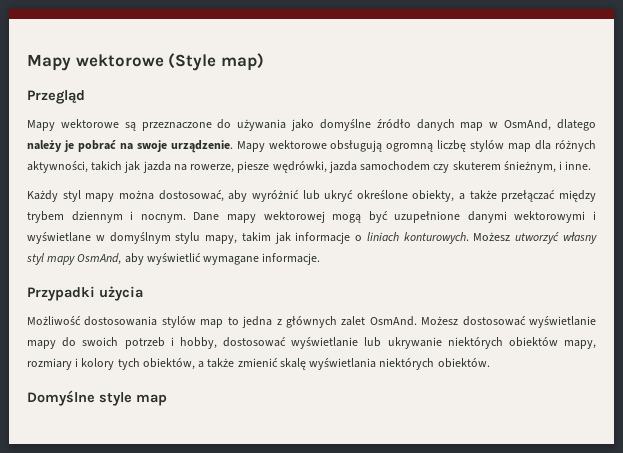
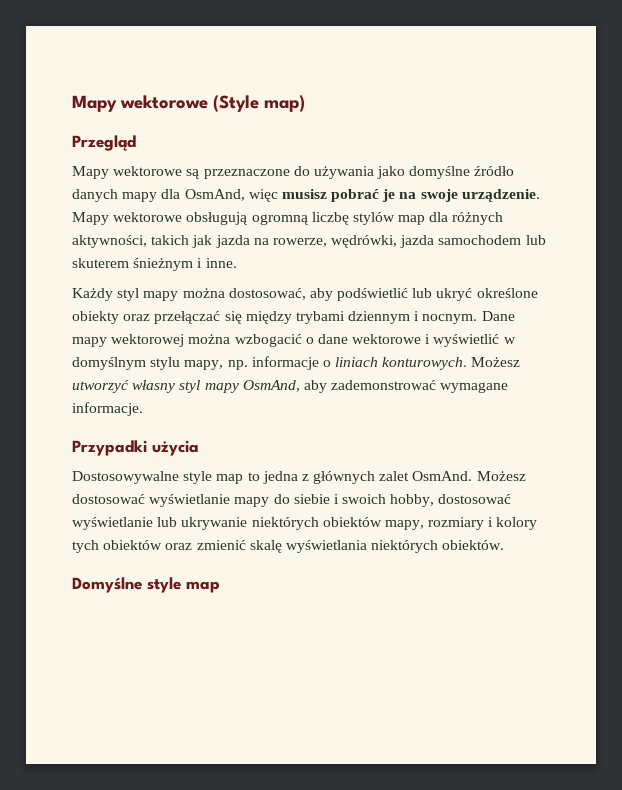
[460,119,596,131] [27,140,116,152] map w OsmAnd, dlatego należy je pobrać -> [122,189,396,202] mapy dla OsmAnd, więc musisz pobrać je
[237,161,270,173] piesze -> (327, 242) none
[433,161,556,173] czy skuterem śnieżnym, -> [525,235,546,245] [72,258,194,271] lub skuterem śnieżnym
[251,190,299,202] wyróżnić -> [337,288,409,301] podświetlić
[412,190,597,202] [27,211,64,223] obiekty, a także przełączać między trybem -> [72,311,345,324] obiekty oraz przełączać się między trybami
[332,211,596,223] [27,232,91,244] mogą być uzupełnione danymi wektorowymi i wyświetlane -> [188,334,500,347] można wzbogacić o dane wektorowe i wyświetlić
[241,232,291,244] takim jak -> [227,360,248,370] np.
[146,253,201,265] wyświetlić -> [331,380,437,390] zademonstrować
[27,316,196,328] Możliwość dostosowania stylów -> [72,471,213,484] Dostosowywalne style
[82,337,174,349] swoich potrzeb i -> [293,494,387,504] siebie i swoich
[142,358,235,370] obiektów, a także -> [103,540,193,550] obiektów oraz

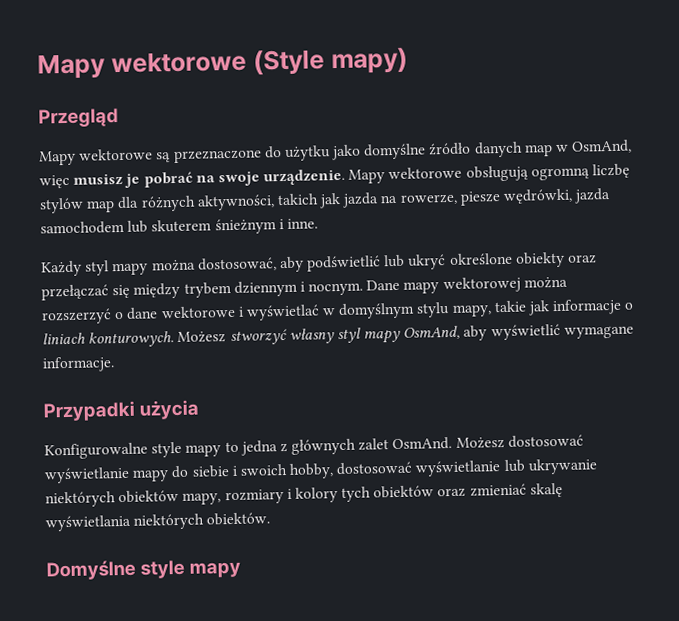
[264,95,305,112] map) -> [330,47,408,75] mapy)
[313,166,374,179] używania -> [283,145,331,161] użytku
[122,189,181,202] mapy dla -> [523,144,570,157] map w
[331,189,396,202] pobrać je -> [124,171,193,188] je pobrać
(327, 242) none -> [459,191,501,206] piesze
[295,311,345,324] trybami -> [183,281,232,298] trybem
[234,334,302,347] wzbogacić -> [41,308,112,325] rozszerzyć
[433,334,500,347] wyświetlić -> [245,304,320,321] wyświetlać
[227,360,248,370] np. -> [493,300,551,316] takie jak
[72,380,129,393] utworzyć -> [229,328,287,346] stworzyć
[331,380,437,390] zademonstrować -> [490,323,561,341] wyświetlić
[72,471,244,484] Dostosowywalne style map -> [44,441,222,460] Konfigurowalne style mapy
[196,540,246,550] zmienić -> [469,483,527,497] zmieniać
[186,581,220,593] map -> [189,561,242,578] mapy

